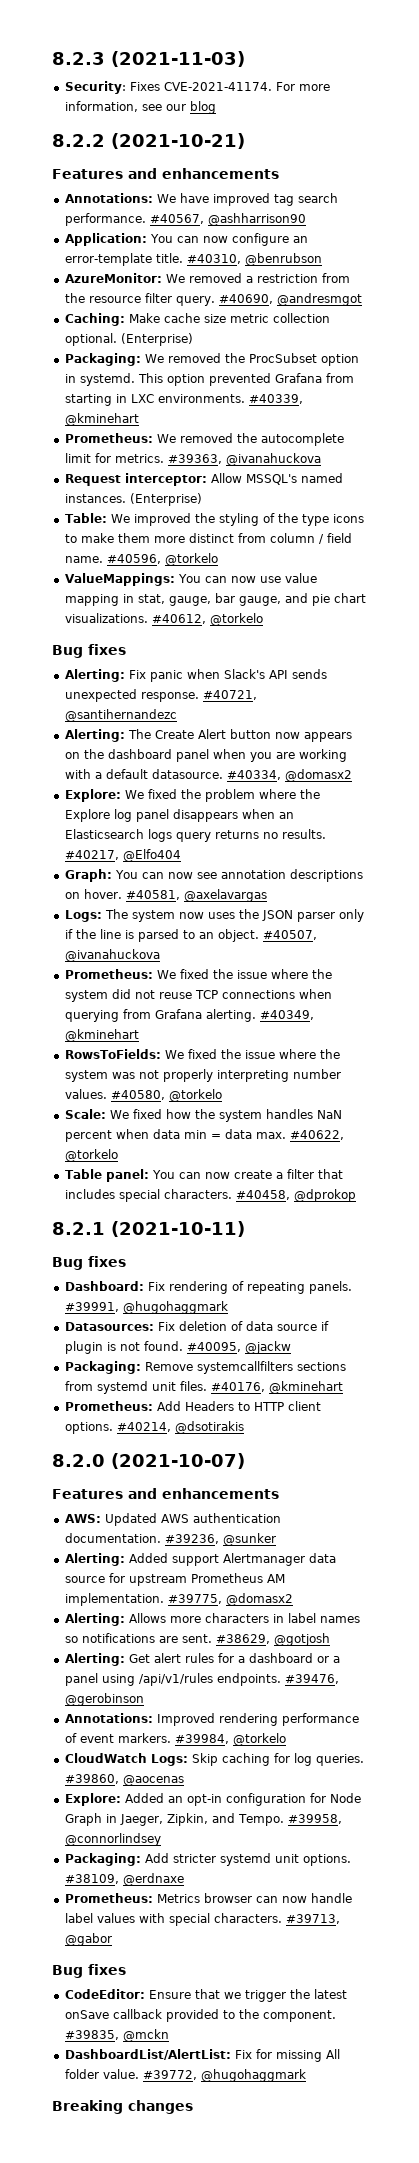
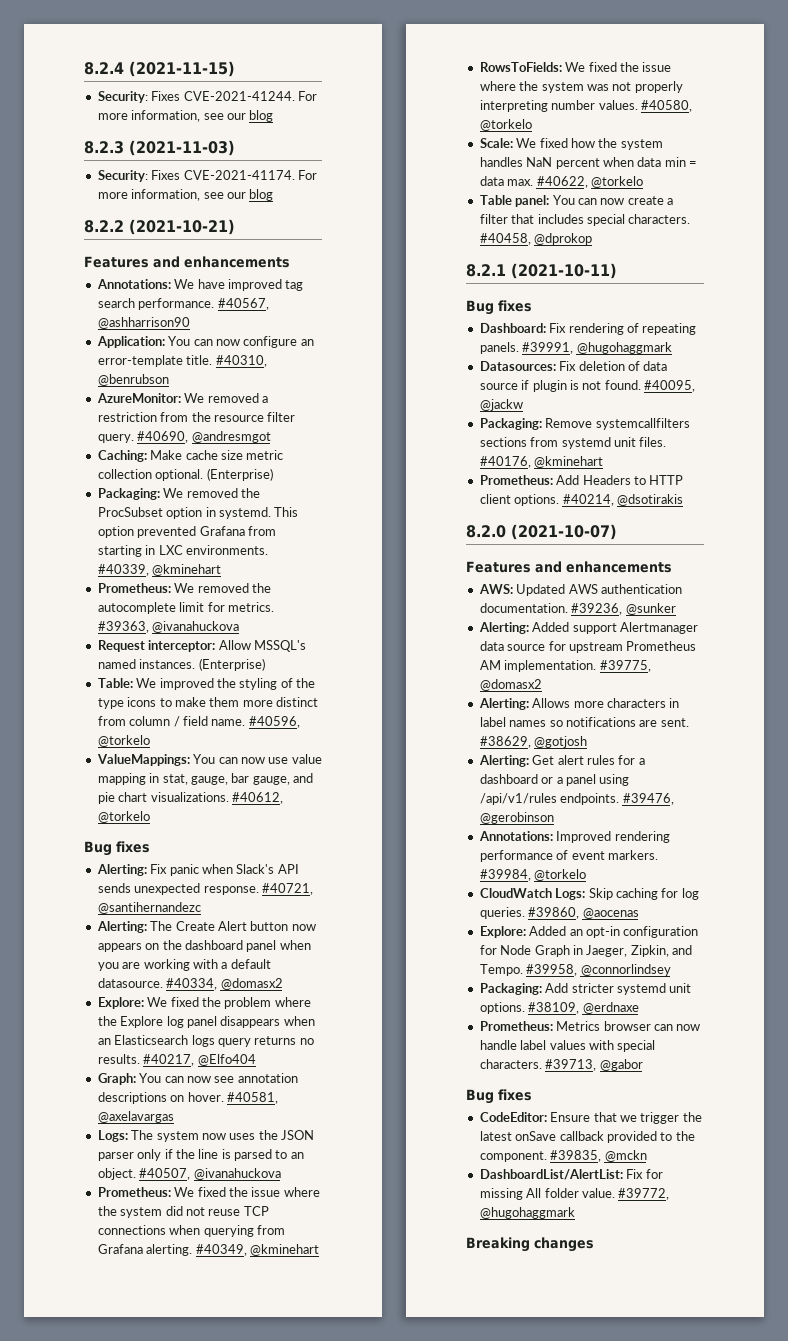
(52, 58) none -> [84,61,235,77] [97,91,317,103] [97,110,274,122] 8.2.4 (2021-11-15) // Security: Fixes CVE-2021-41244. For more information, see our blog //

